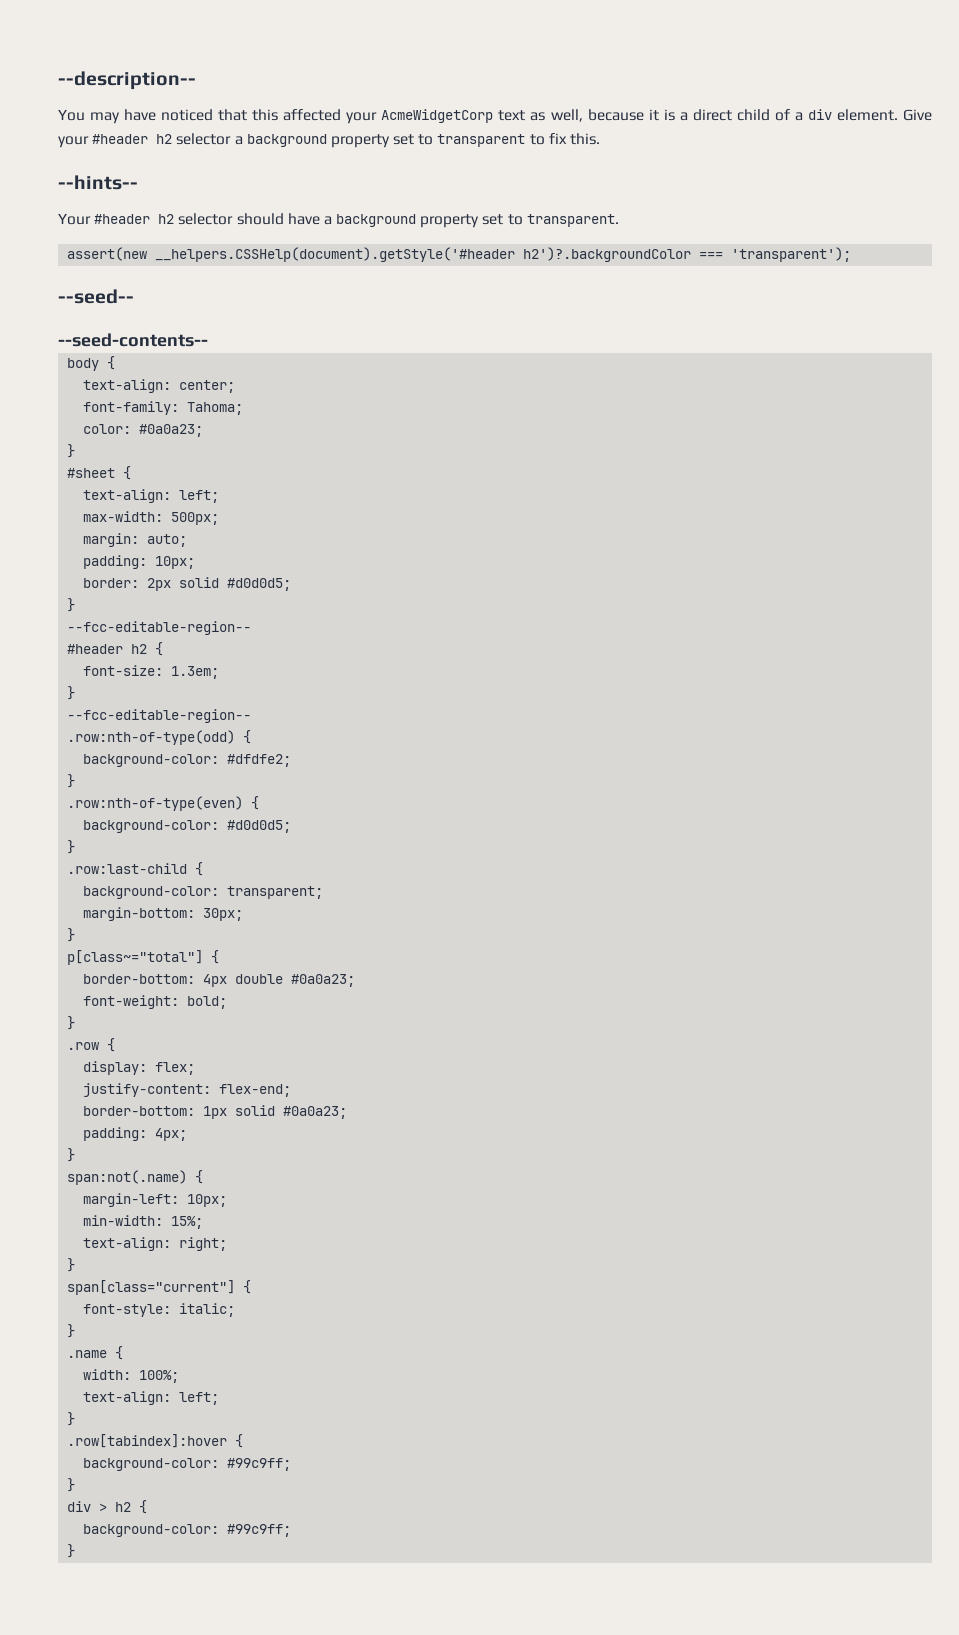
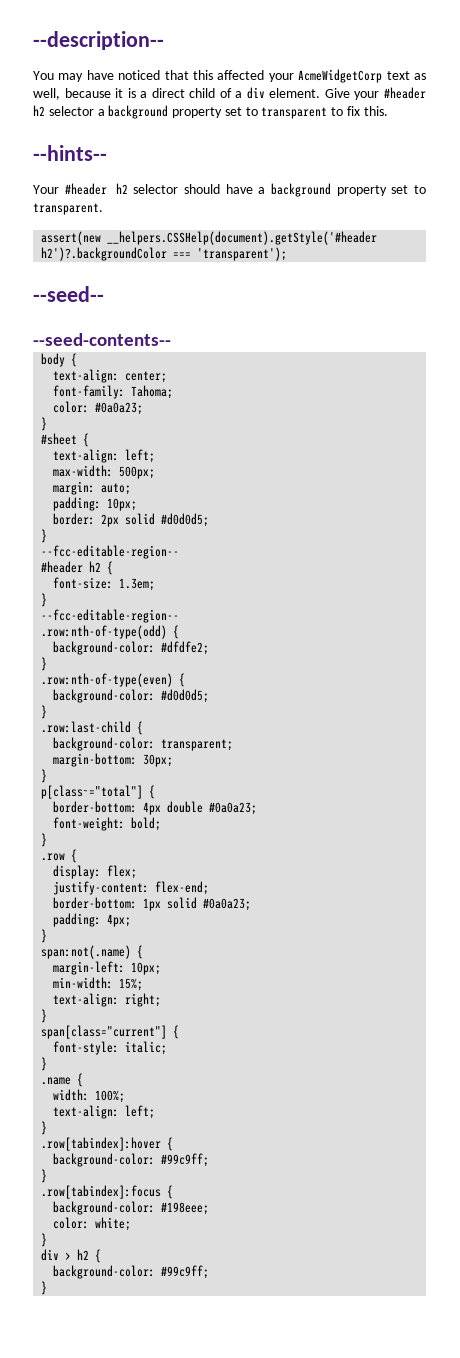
(76, 1485) none -> [41,1185,174,1199] [53,1201,210,1215] [53,1217,132,1231] [41,1233,48,1247] // .row[tabindex]:focus { // background-color: #198eee; // color: white; // }

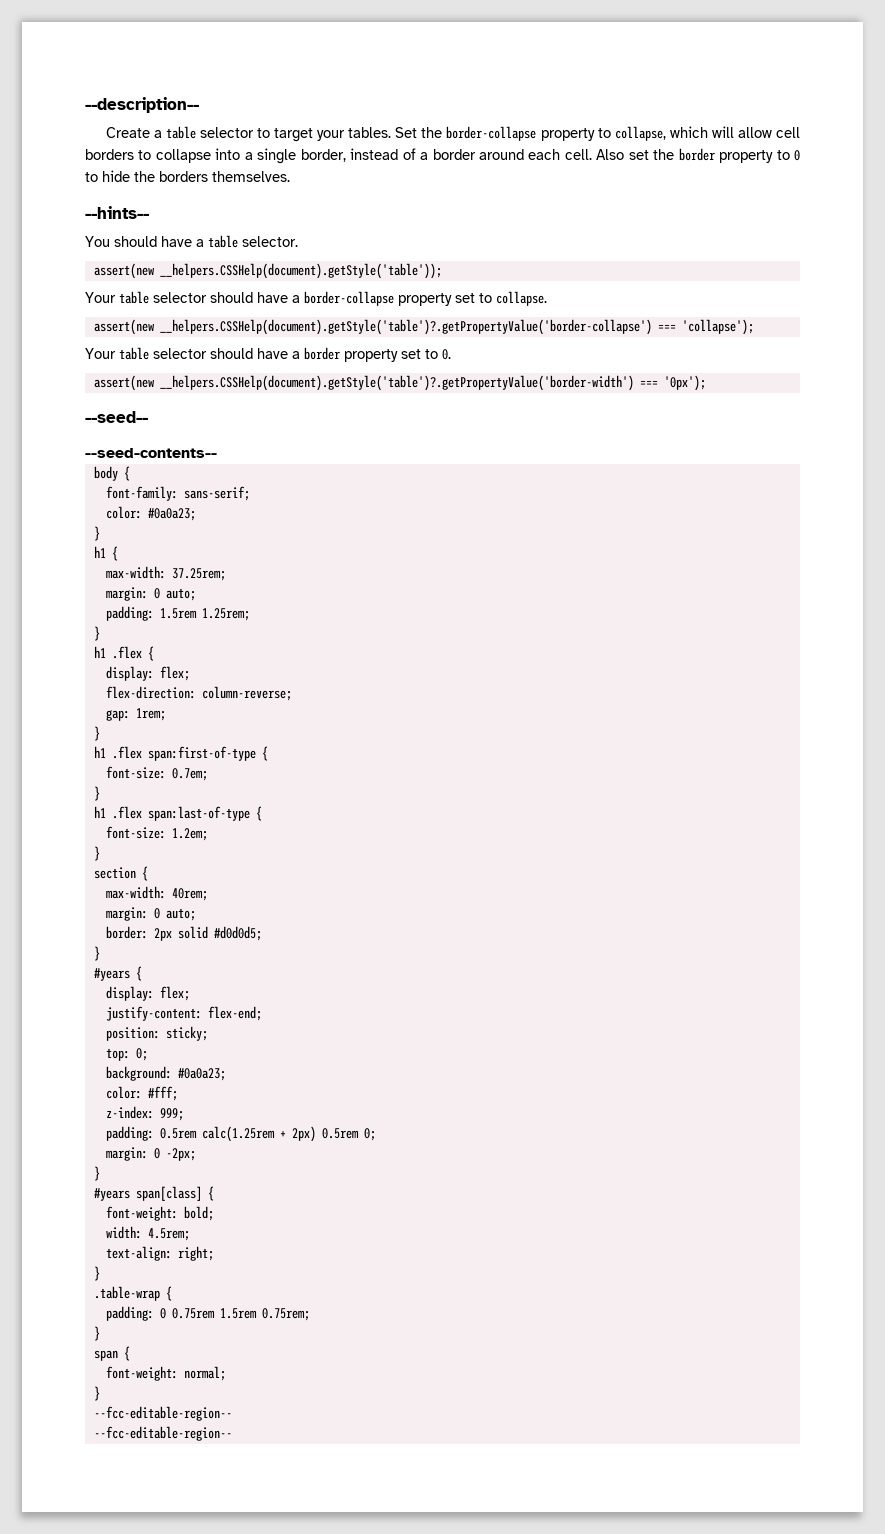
[33,69,426,83] [33,87,427,100] [33,105,388,119] [33,145,107,161] [33,183,426,197] [33,203,103,215] [41,231,378,245] [41,247,288,261] You may have noticed that this affected your AcmeWidgetCorp text as well, because it is a direct child of a div element. Give your #header h2 selector a background property set to transparent to fix this. // --hints-- // Your #header h2 selector should have a background property set to transparent. // assert(new __helpers.CSSHelp(document).getStyle('#header h2')?.backgroundColor === 'transparent'); -> [105,126,801,142] [85,148,801,164] [85,170,290,182] [85,206,149,219] [85,235,298,248] [93,263,442,279] [85,291,547,306] [93,319,754,335] [85,347,451,362] [93,375,706,391] Create a table selector to target your tables. Set the border-collapse property to collapse, which will allow cell borders to collapse into a single border, instead of a border around each cell. Also set the border property to 0 to hide the borders themselves. // --hints-- // You should have a table selector. // assert(new __helpers.CSSHelp(document).getStyle('table')); // Your table selector should have a border-collapse property set to collapse. // assert(new __helpers.CSSHelp(document).getStyle('table')?.getPropertyValue('border-collapse') === 'collapse'); // Your table selector should have a border property set to 0. // assert(new __helpers.CSSHelp(document).getStyle('table')?.getPropertyValue('border-width') === '0px');
[53,369,168,383] // text-align: center; -> (130, 473) none
[131,385,174,399] Tahoma; -> [183,486,250,501] sans-serif;
[41,433,90,447] [53,449,156,463] [53,465,156,479] [53,481,96,495] #sheet { // text-align: left; // max-width: 500px; // margin: -> [93,546,118,561] [105,566,226,581] [105,587,160,601] h1 { // max-width: 37.25rem; // margin: 0
[107,498,138,511] 10px; -> [159,608,250,621] [93,626,100,641] [93,646,154,661] [105,666,190,681] [105,686,292,701] [105,708,166,721] [93,726,100,741] [93,746,268,761] [105,766,208,781] [93,786,100,801] [93,806,262,821] [105,826,208,841] [93,846,100,861] [93,866,148,881] [105,886,208,901] [105,907,196,921] 1.5rem 1.25rem; // } // h1 .flex { // display: flex; // flex-direction: column-reverse; // gap: 1rem; // } // h1 .flex span:first-of-type { // font-size: 0.7em; // } // h1 .flex span:last-of-type { // font-size: 1.2em; // } // section { // max-width: 40rem; // margin: 0 auto;
[41,545,180,559] [41,561,114,575] [53,577,156,591] [41,593,48,607] [41,609,180,623] [41,625,180,639] [53,641,210,655] [41,657,48,671] [41,673,186,687] [53,689,210,703] [41,705,48,719] [41,721,144,735] [53,737,234,751] [53,753,174,767] [41,769,48,783] [41,785,156,799] [53,801,258,815] [53,817,162,831] [41,833,48,847] [41,853,66,861] --fcc-editable-region-- // #header h2 { // font-size: 1.3em; // } // --fcc-editable-region-- // .row:nth-of-type(odd) { // background-color: #dfdfe2; // } // .row:nth-of-type(even) { // background-color: #d0d0d5; // } // .row:last-child { // background-color: transparent; // margin-bottom: 30px; // } // p[class~="total"] { // border-bottom: 4px double #0a0a23; // font-weight: bold; // } // .row -> [93,968,130,981] #years
[53,897,252,911] [53,913,132,927] [41,929,48,943] [41,945,144,959] [53,961,162,975] [53,977,144,991] border-bottom: 1px solid #0a0a23; // padding: 4px; // } // span:not(.name) { // margin-left: 10px; // min-width: 15%; -> [105,1026,208,1041] [105,1048,148,1061] [105,1066,226,1081] [105,1086,178,1101] [105,1106,184,1121] [105,1126,376,1142] [105,1147,196,1161] [93,1166,100,1181] [93,1186,214,1201] [105,1206,214,1221] [105,1226,190,1241] position: sticky; // top: 0; // background: #0a0a23; // color: #fff; // z-index: 999; // padding: 0.5rem calc(1.25rem + 2px) 0.5rem 0; // margin: 0 -2px; // } // #years span[class] { // font-weight: bold; // width: 4.5rem;
[41,1025,180,1039] [53,1041,168,1055] [41,1057,48,1071] [41,1073,84,1087] [53,1089,126,1103] [53,1105,156,1119] [41,1121,48,1135] [41,1137,174,1151] [53,1153,210,1167] [41,1169,48,1183] [41,1185,174,1199] [53,1201,210,1215] [53,1217,132,1231] [41,1233,48,1247] [41,1249,102,1263] [53,1265,210,1279] [41,1281,48,1295] span[class="current"] { // font-style: italic; // } // .name { // width: 100%; // text-align: left; // } // .row[tabindex]:hover { // background-color: #99c9ff; // } // .row[tabindex]:focus { // background-color: #198eee; // color: white; // } // div > h2 { // background-color: #99c9ff; // } -> [93,1286,172,1301] [105,1306,310,1321] [93,1326,100,1341] [93,1346,130,1361] [105,1366,226,1381] [93,1386,100,1401] [93,1406,232,1421] [93,1426,232,1441] .table-wrap { // padding: 0 0.75rem 1.5rem 0.75rem; // } // span { // font-weight: normal; // } // --fcc-editable-region-- // --fcc-editable-region--

